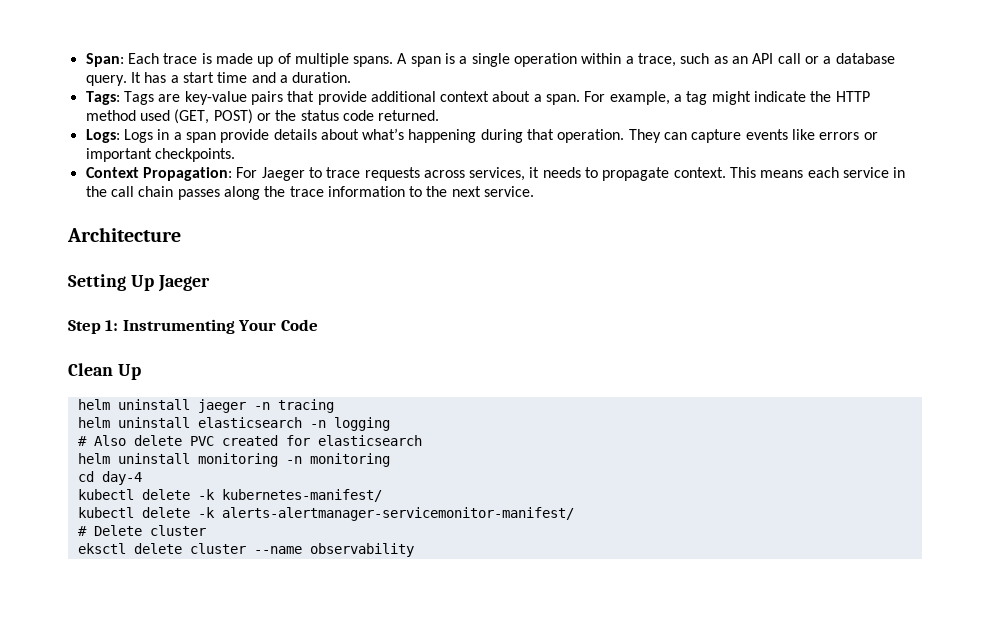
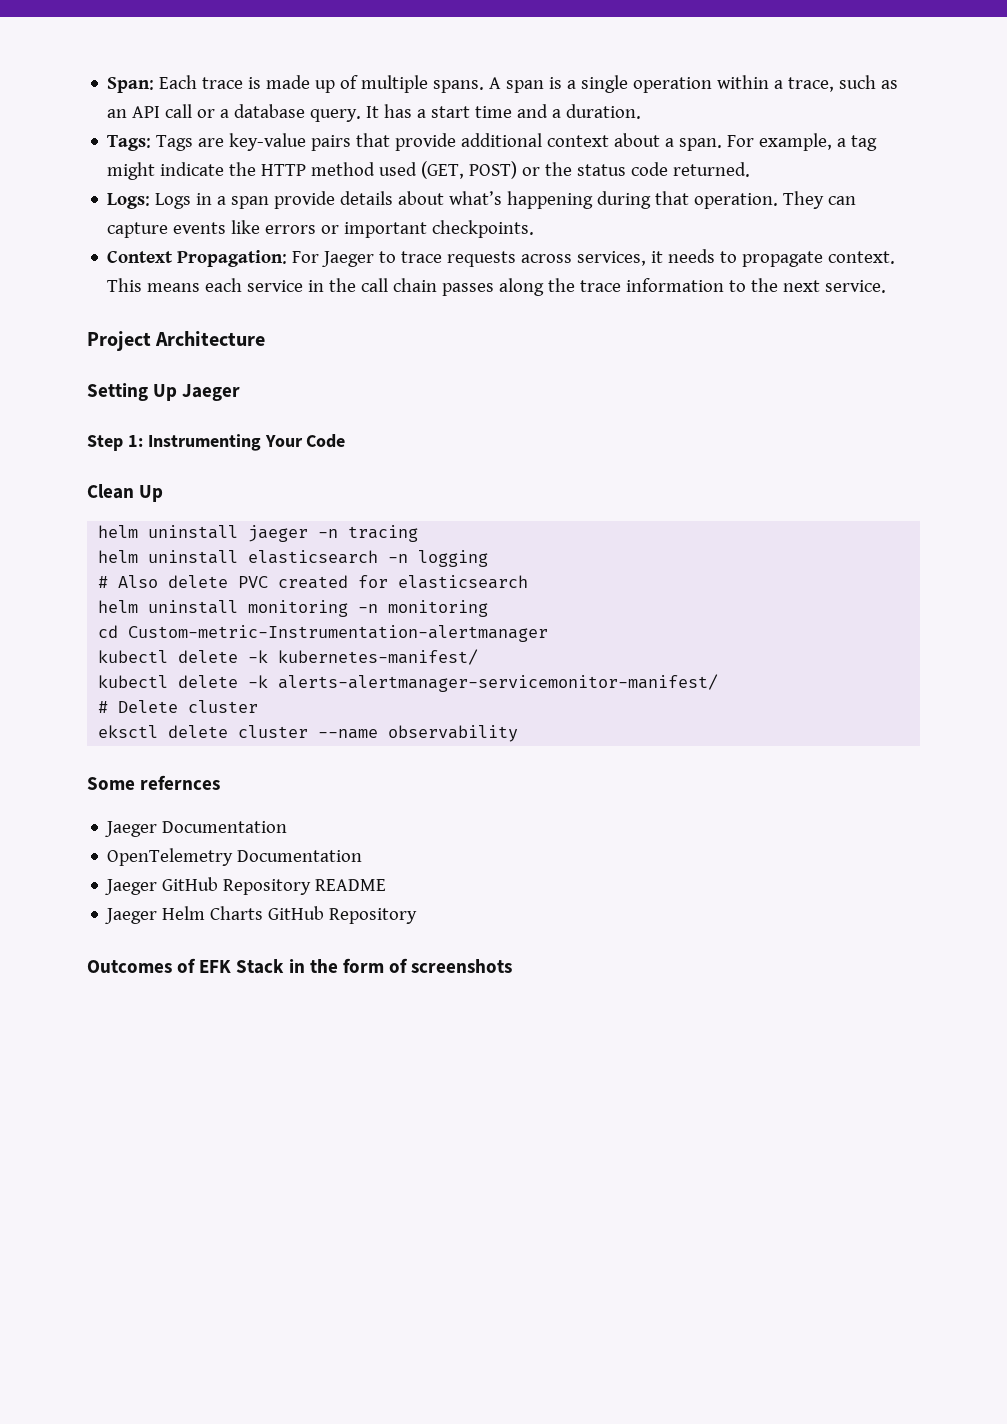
(535, 191) none -> [87,331,151,351] Project
[101,471,142,485] day-4 -> [128,625,549,642] Custom-metric-Instrumentation-alertmanager
(414, 550) none -> [87,775,221,790] [105,821,288,837] [107,848,363,866] [105,877,387,895] [105,906,418,924] [87,958,513,974] // Some refernces // Jaeger Documentation // OpenTelemetry Documentation // Jaeger GitHub Repository README // Jaeger Helm Charts GitHub Repository // Outcomes of EFK Stack in the form of screenshots

